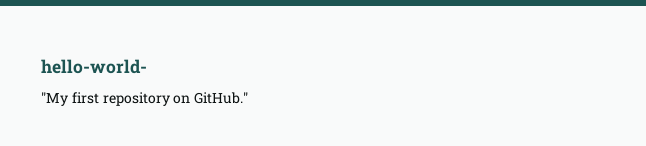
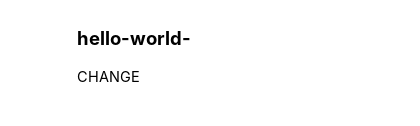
[41,92,249,106] "My first repository on GitHub." -> [77,71,140,82] CHANGE

